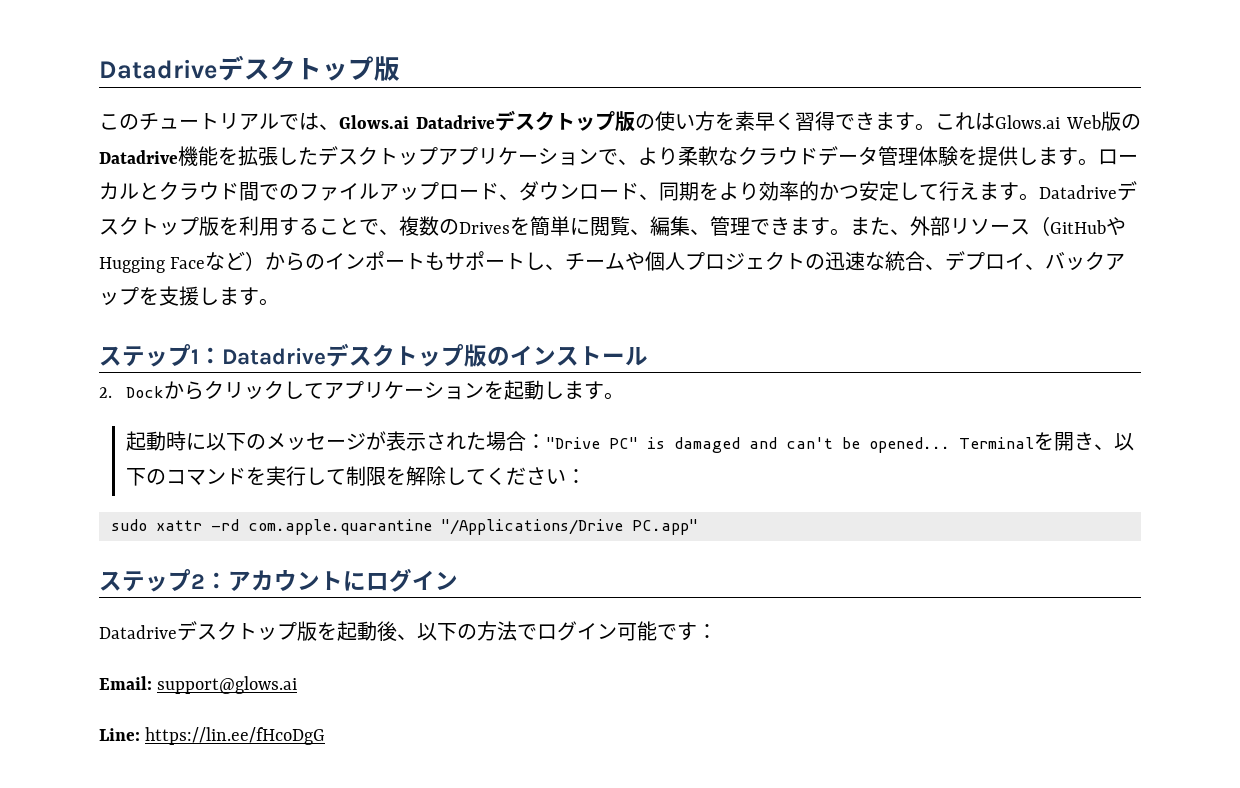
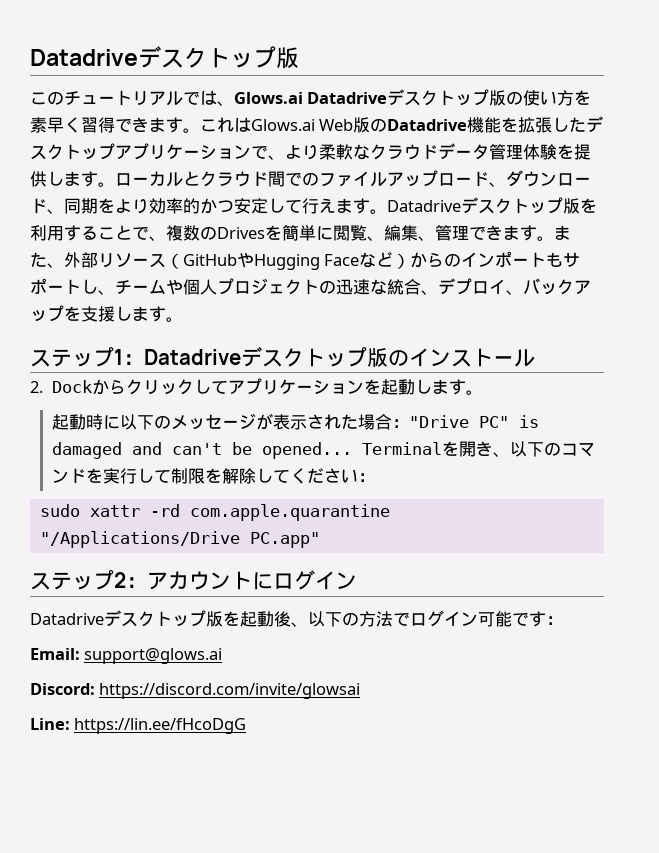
(298, 685) none -> [30,683,361,699] // Discord: https://discord.com/invite/glowsai

